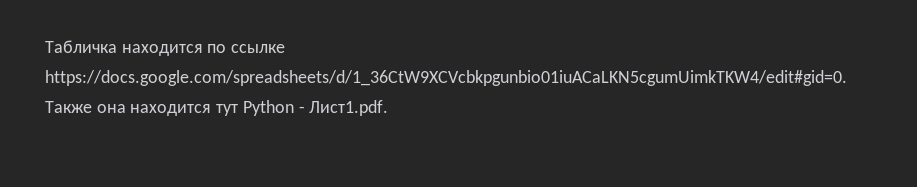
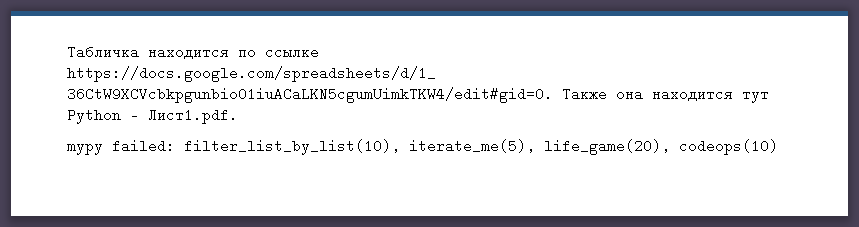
(389, 108) none -> [67,139,778,155] // mypy failed: filter_list_by_list(10), iterate_me(5), life_game(20), codeops(10)

